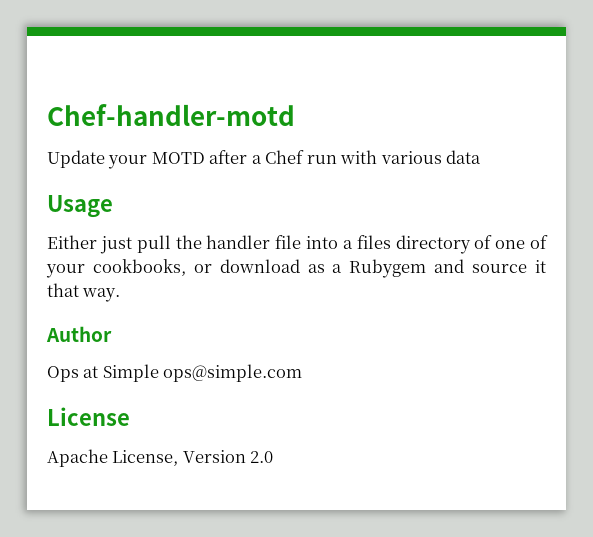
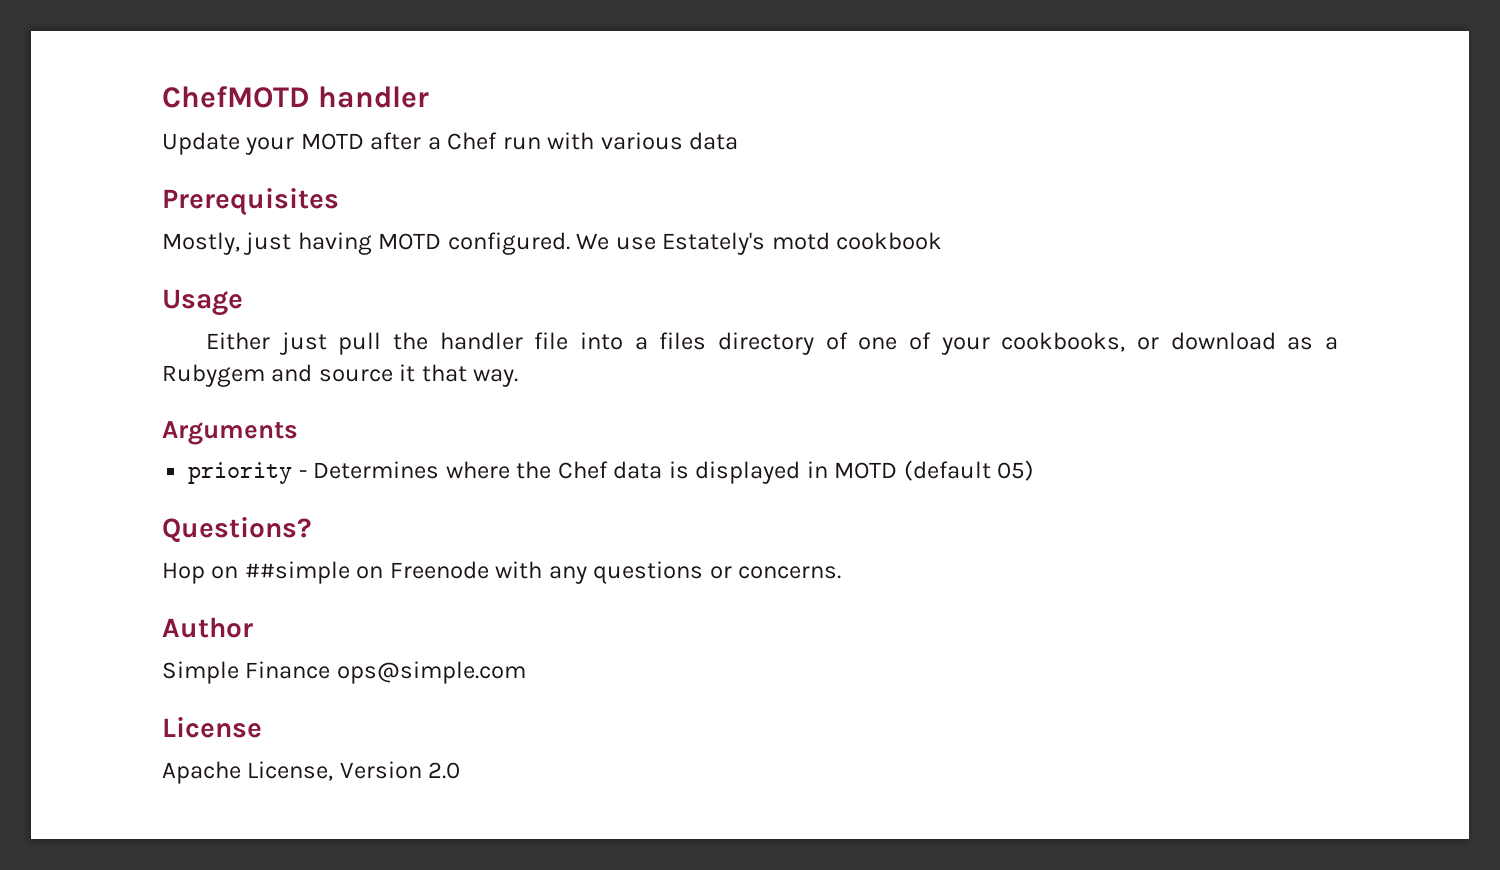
[47,104,295,126] Chef-handler-motd -> [162,86,430,108] ChefMOTD handler
(482, 157) none -> [162,188,339,216] [162,232,943,255] // Prerequisites // Mostly, just having MOTD configured. We use Estately's motd cookbook
[46,326,112,342] [47,364,159,382] Author // Ops at Simple -> [162,421,298,445] [188,460,1035,484] [162,517,311,543] [162,561,842,584] [162,617,253,638] [162,661,331,684] Arguments // priority - Determines where the Chef data is displayed in MOTD (default 05) // Questions? // Hop on ##simple on Freenode with any questions or concerns. // Author // Simple Finance

